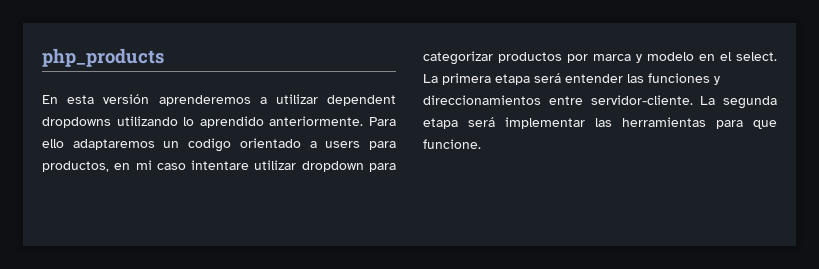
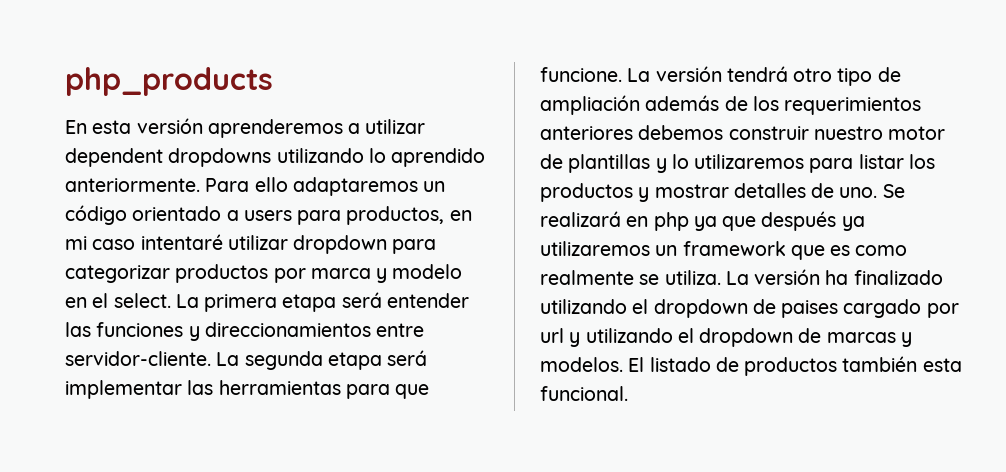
[188,138,232,152] codigo -> [65,205,127,225] código
[191,160,250,170] intentare -> [140,234,223,250] intentaré
(481, 144) none -> [627,66,901,86] [540,95,922,115] [540,125,946,140] [540,154,935,173] [540,183,905,202] [540,211,865,231] [540,241,908,260] [540,269,943,285] [540,299,959,318] [540,328,912,347] [540,356,962,376] [540,386,628,401] La versión tendrá otro tipo de ampliación además de los requerimientos anteriores debemos construir nuestro motor de plantillas y lo utilizaremos para listar los productos y mostrar detalles de uno. Se realizará en php ya que después ya utilizaremos un framework que es como realmente se utiliza. La versión ha finalizado utilizando el dropdown de paises cargado por url y utilizando el dropdown de marcas y modelos. El listado de productos también esta funcional.

